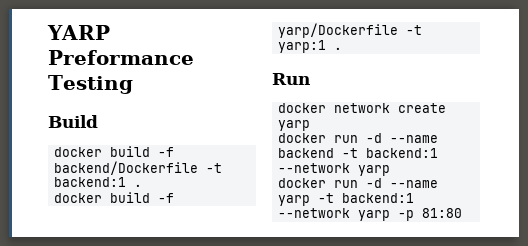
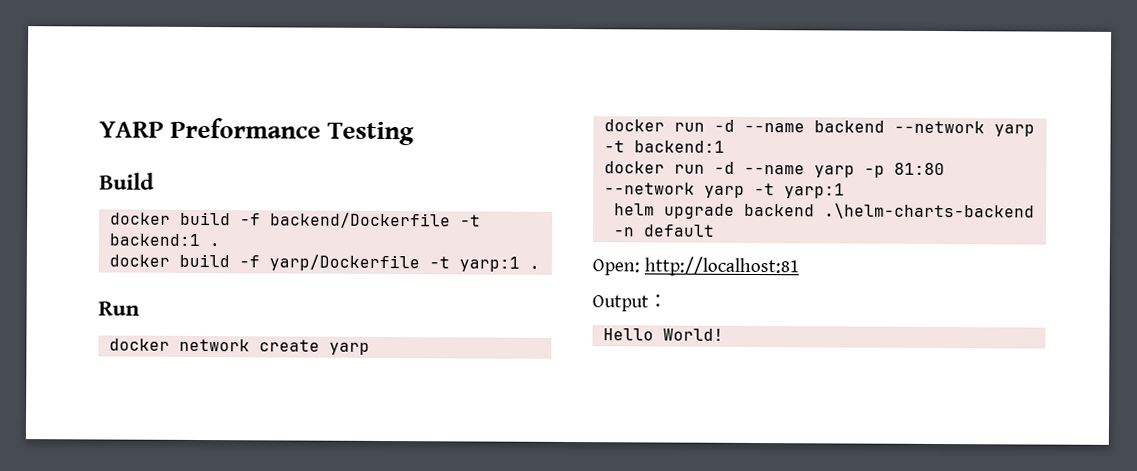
[342,148,438,158] [278,163,390,176] -t backend:1 --network yarp -> [894,120,1036,137] [604,140,726,153] --network yarp -t backend:1
[318,193,414,203] [278,208,462,221] -t backend:1 --network yarp -p 81:80 -> [864,162,946,178] [604,182,846,199] [614,203,1036,220] [613,224,716,237] [592,256,799,277] [592,294,668,312] [603,328,725,341] -p 81:80 --network yarp -t yarp:1 // helm upgrade backend .\helm-charts-backend -n default // Open: http://localhost:81 // Output： // Hello World!

